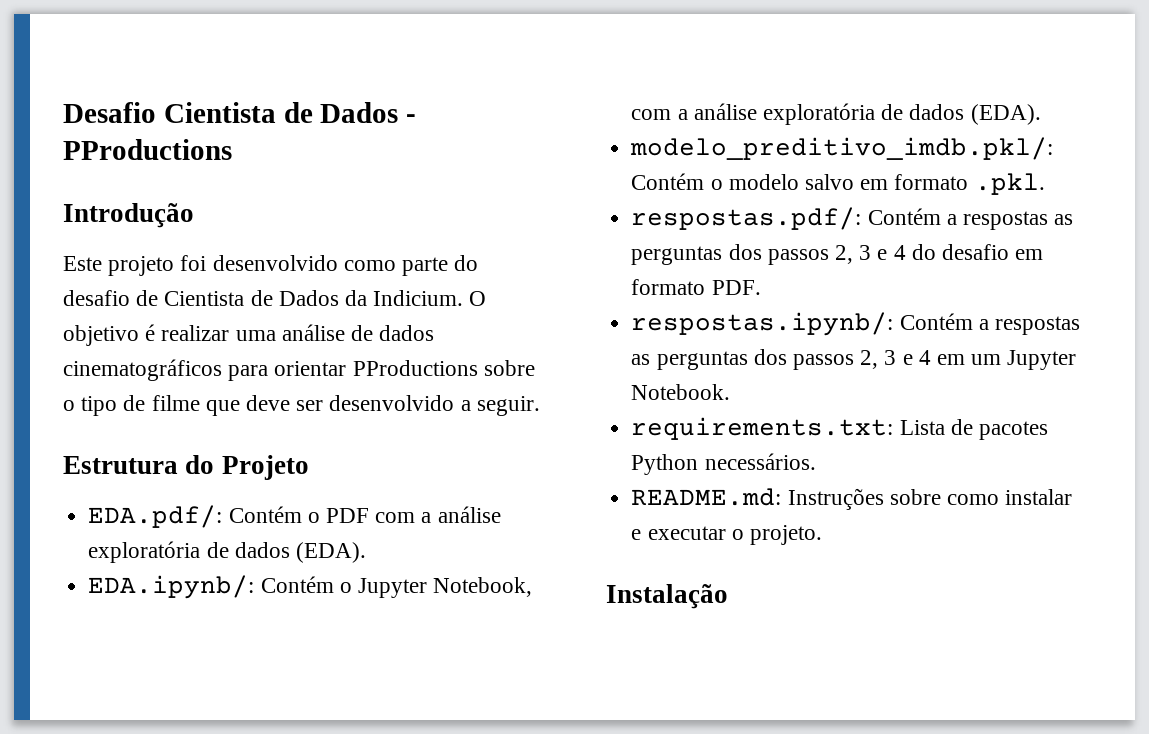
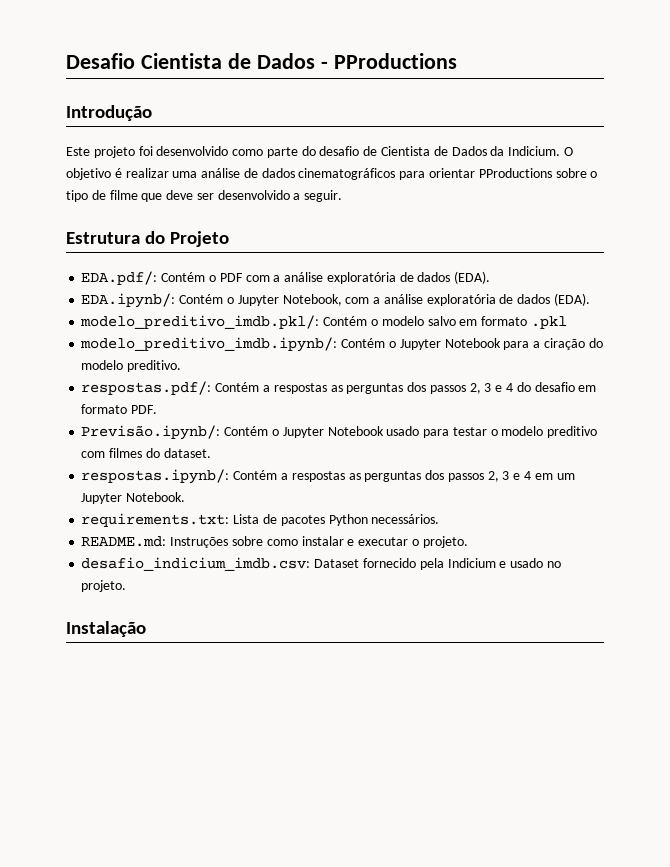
[974,173,1045,195] .pkl. -> [530,316,567,329] [80,337,603,352] [81,360,182,372] .pkl // modelo_preditivo_imdb.ipynb/: Contém o Jupyter Notebook para a ciração do modelo preditivo.
(761, 287) none -> [81,425,598,440] [81,448,211,458] // Previsão.ipynb/: Contém o Jupyter Notebook usado para testar o modelo preditivo com filmes do dataset.
(822, 535) none -> [81,557,561,571] [81,580,127,592] // desafio_indicium_imdb.csv: Dataset fornecido pela Indicium e usado no projeto.

